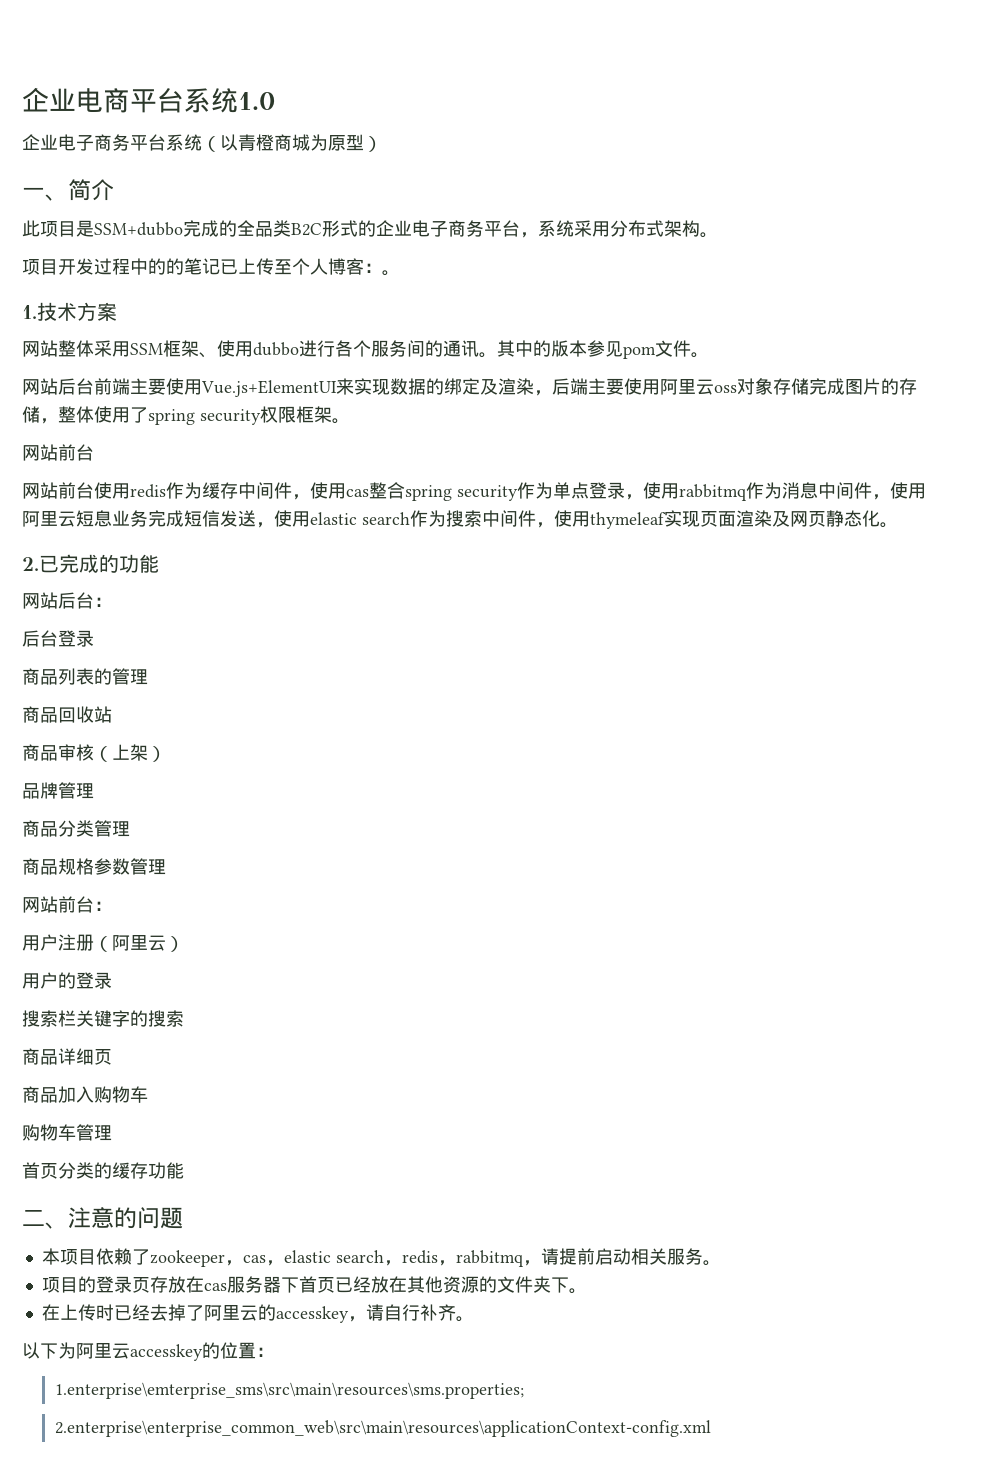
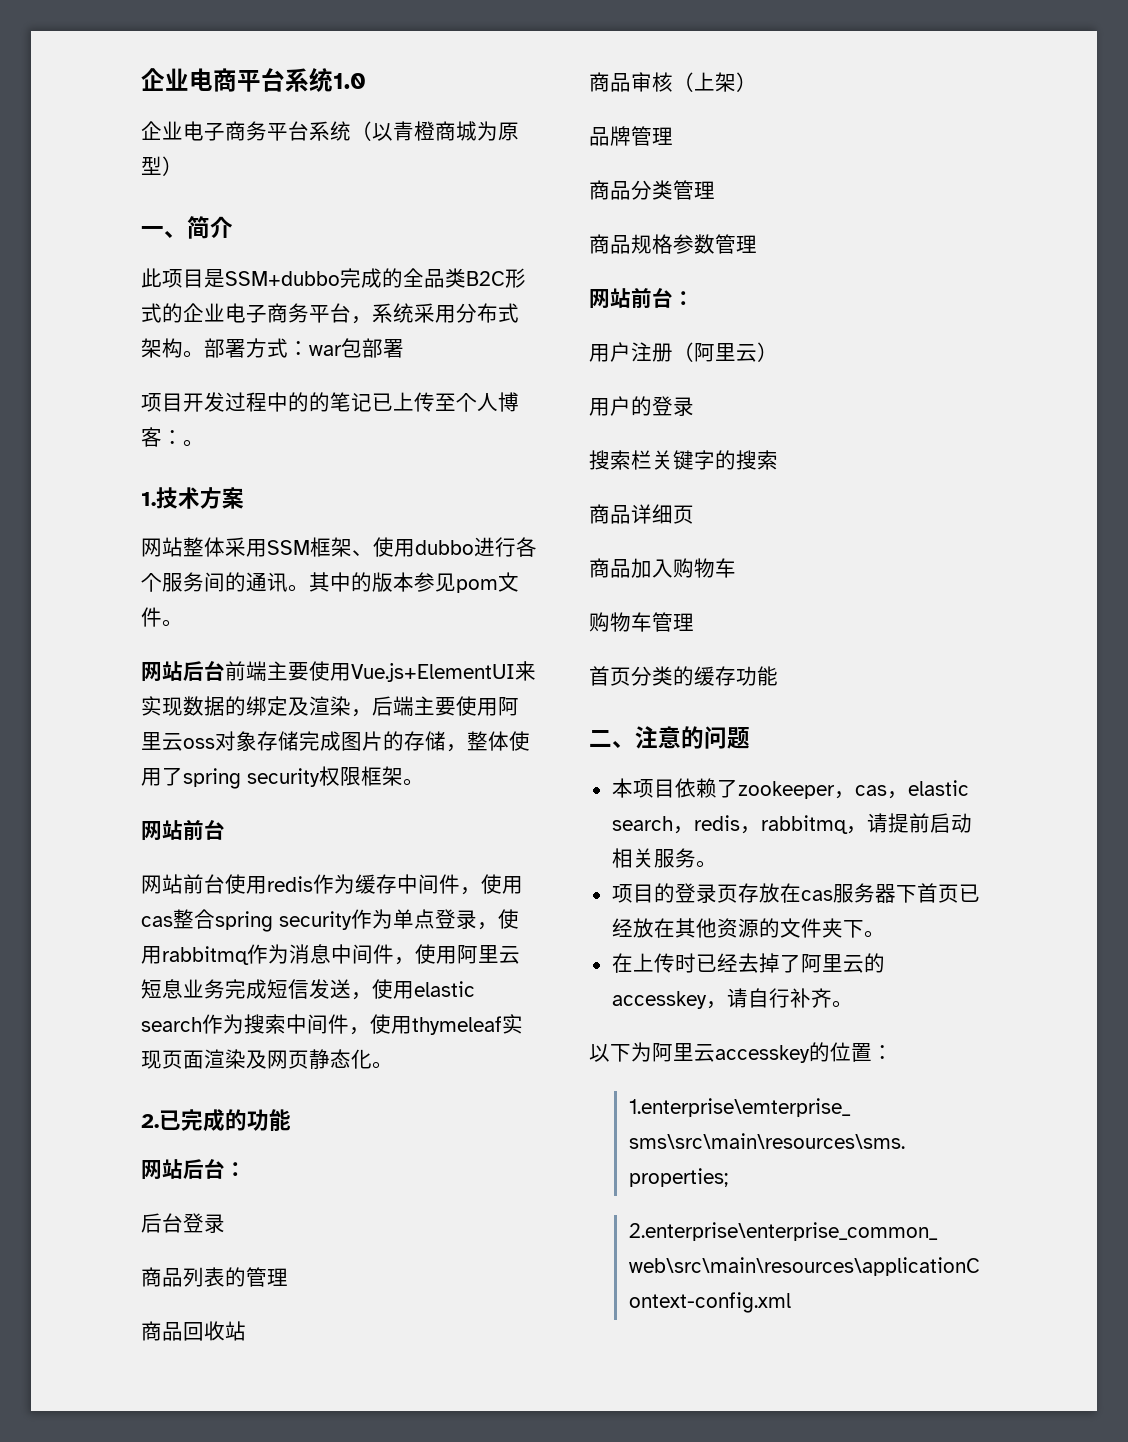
(718, 235) none -> [204,338,404,358] 部署方式：war包部署

